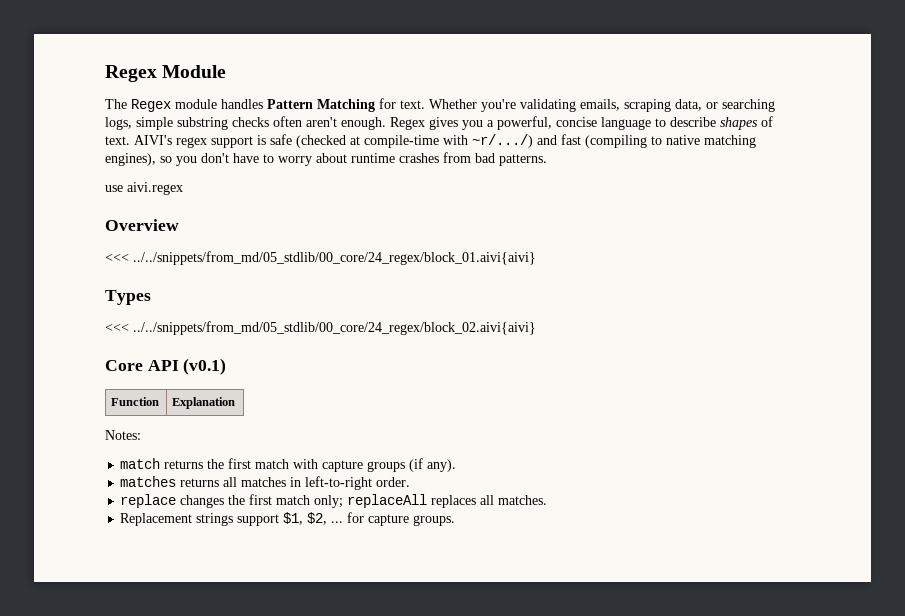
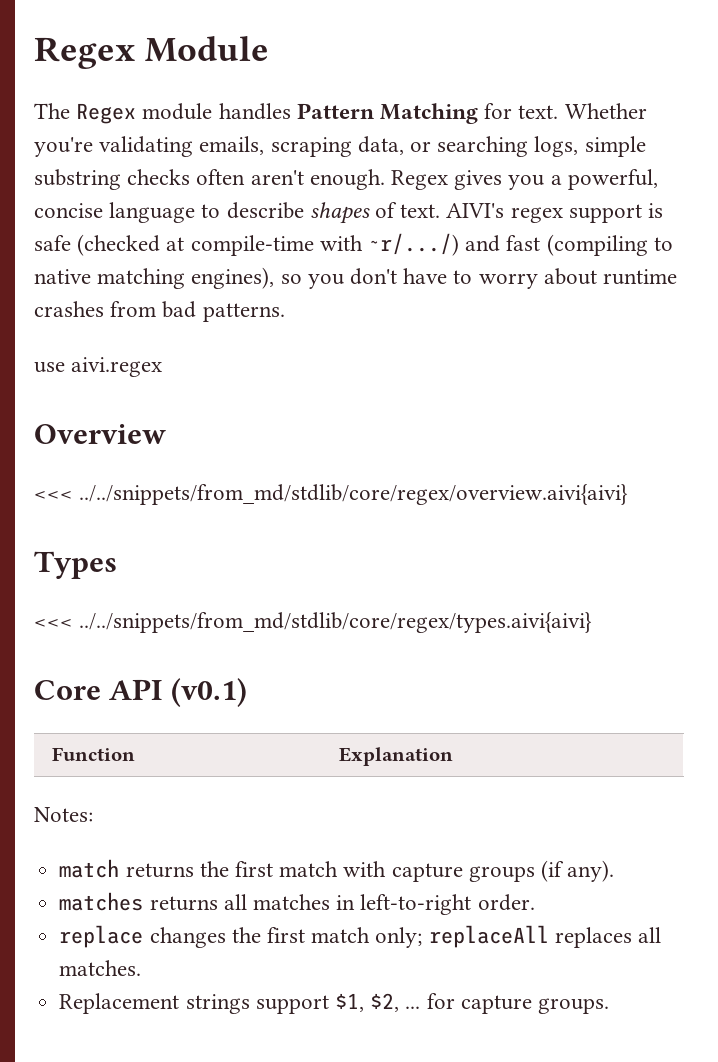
[133,251,536,265] ../../snippets/from_md/05_stdlib/00_core/24_regex/block_01.aivi{aivi} -> [79,484,629,505] ../../snippets/from_md/stdlib/core/regex/overview.aivi{aivi}
[133,321,536,335] ../../snippets/from_md/05_stdlib/00_core/24_regex/block_02.aivi{aivi} -> [79,612,593,633] ../../snippets/from_md/stdlib/core/regex/types.aivi{aivi}

